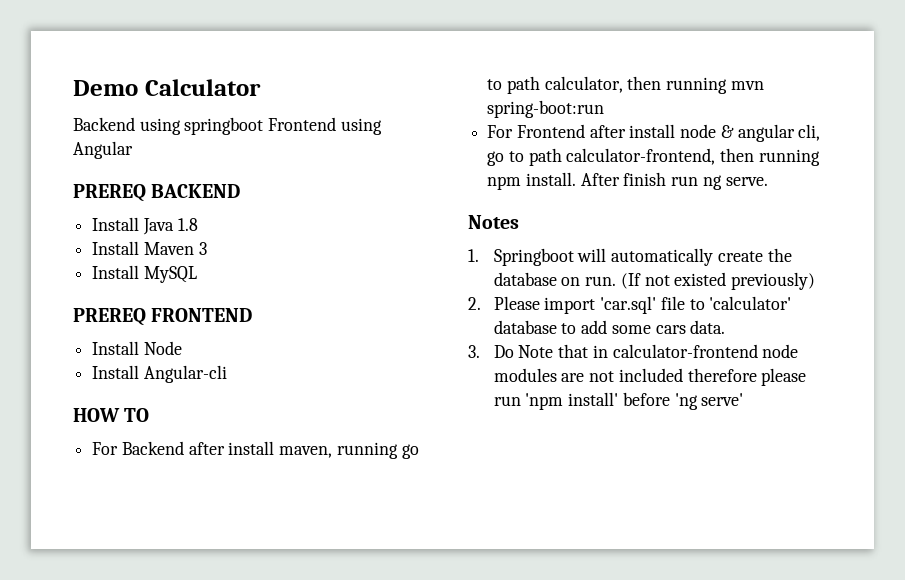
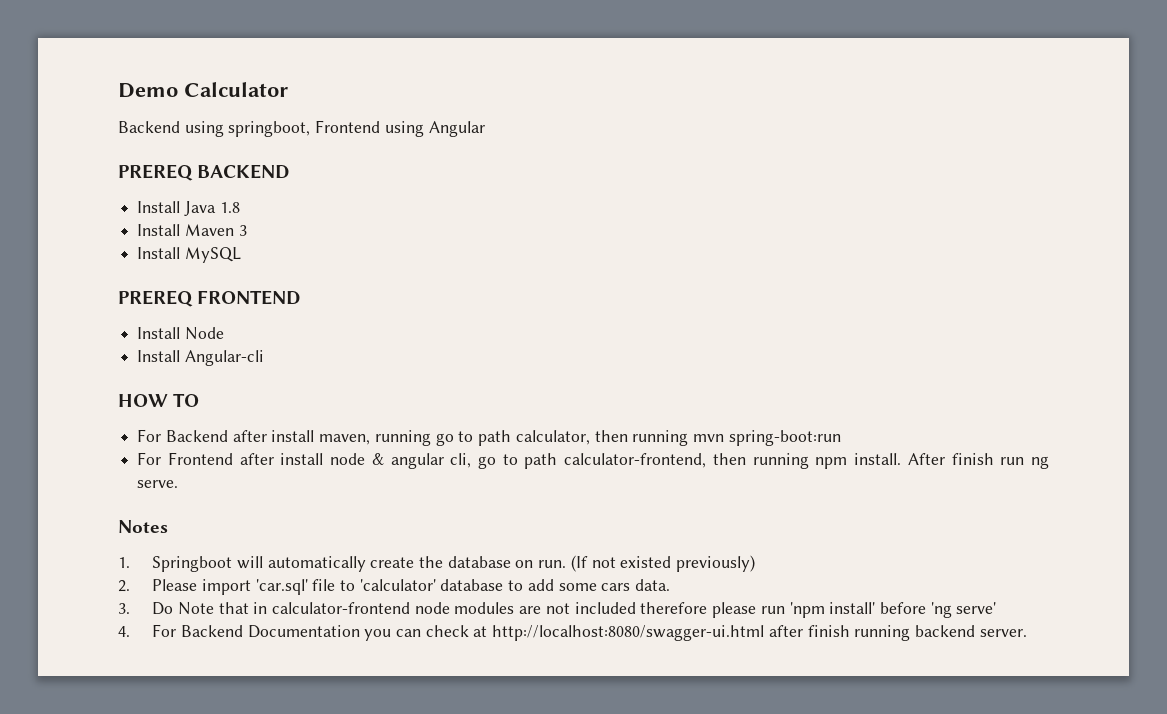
[184,117,264,135] springboot -> [228,121,311,137] springboot,
(744, 399) none -> [118,624,1027,641] // 4. For Backend Documentation you can check at http://localhost:8080/swagger-ui.html after finish running backend server.

